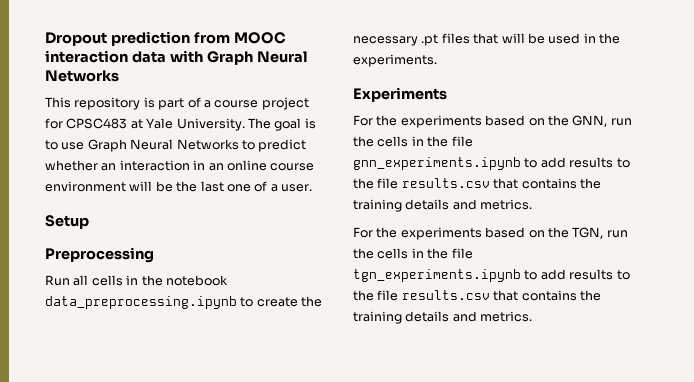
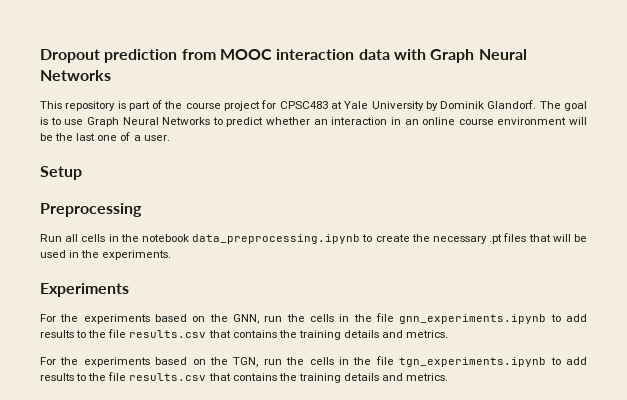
[203,100,211,108] a -> [164,101,183,109] the
[176,118,245,131] University. -> [371,100,537,111] University by Dominik Glandorf.

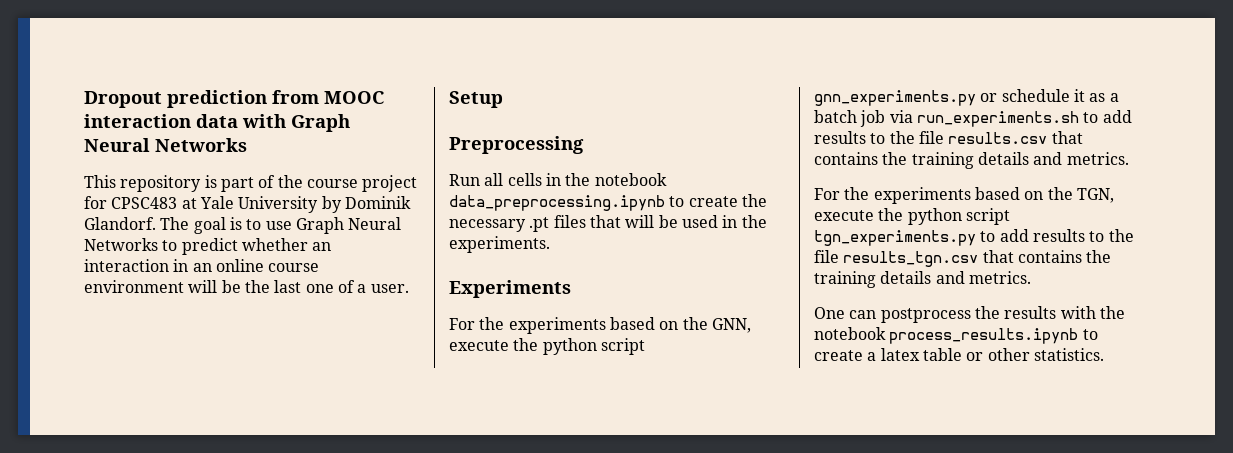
[264,313,547,324] run the cells in the file gnn_experiments.ipynb -> [449,338,645,355] [814,89,1119,106] [814,110,1079,127] execute the python script gnn_experiments.py or schedule it as a batch job via run_experiments.sh
[263,356,587,367] [40,372,449,383] run the cells in the file tgn_experiments.ipynb to add results to the file results.csv that contains the training details and metrics. -> [814,208,1010,225] [814,229,1134,246] [814,250,1112,267] [814,271,1031,288] [814,306,1125,323] [814,327,1098,344] [814,348,1104,361] execute the python script tgn_experiments.py to add results to the file results_tgn.csv that contains the training details and metrics. // One can postprocess the results with the notebook process_results.ipynb to create a latex table or other statistics.

